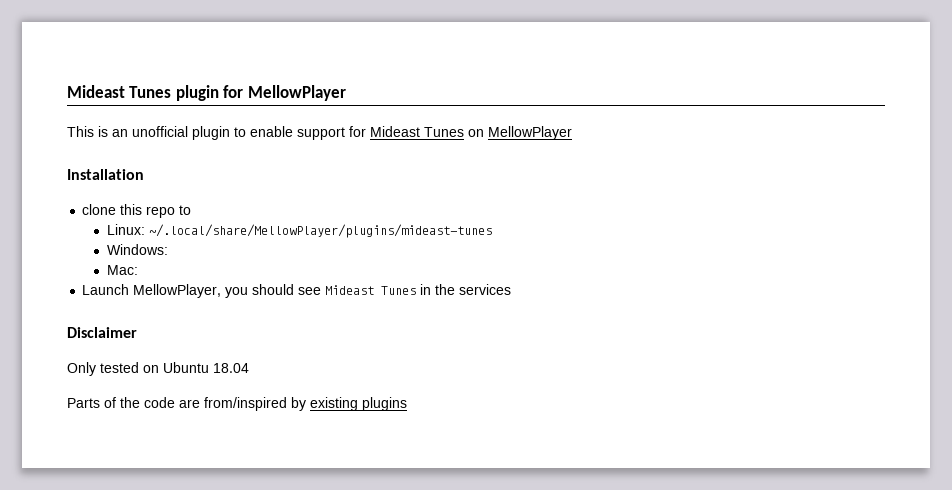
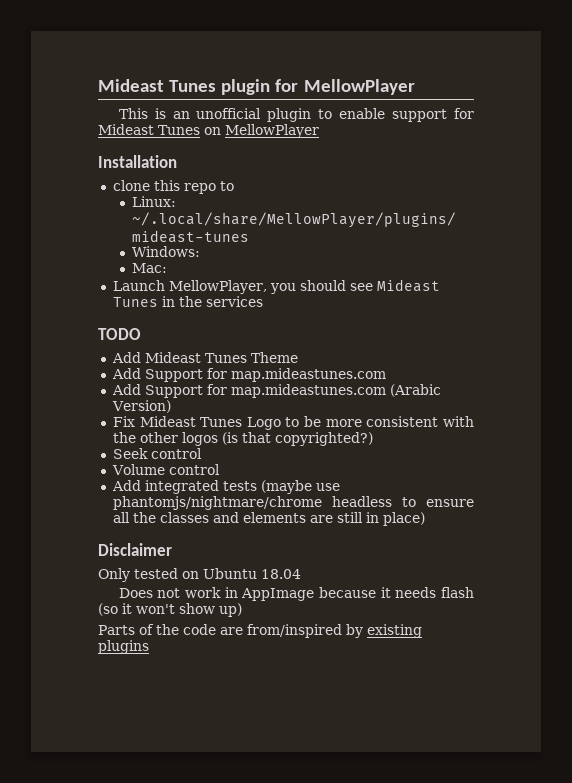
(512, 289) none -> [98,328,141,340] [111,352,298,363] [111,368,386,382] [111,384,441,398] [111,400,171,413] [112,416,475,430] [112,432,373,446] [112,448,202,459] [111,464,220,475] [111,480,340,494] [112,496,474,510] [112,512,425,526] // TODO // Add Mideast Tunes Theme // Add Support for map.mideastunes.com // Add Support for map.mideastunes.com (Arabic Version) // Fix Mideast Tunes Logo to be more consistent with the other logos (is that copyrighted?) // Seek control // Volume control // Add integrated tests (maybe use phantomjs/nightmare/chrome headless to ensure all the classes and elements are still in place)
(249, 368) none -> [118,587,475,601] [98,603,242,617] // Does not work in AppImage because it needs flash (so it won't show up)

